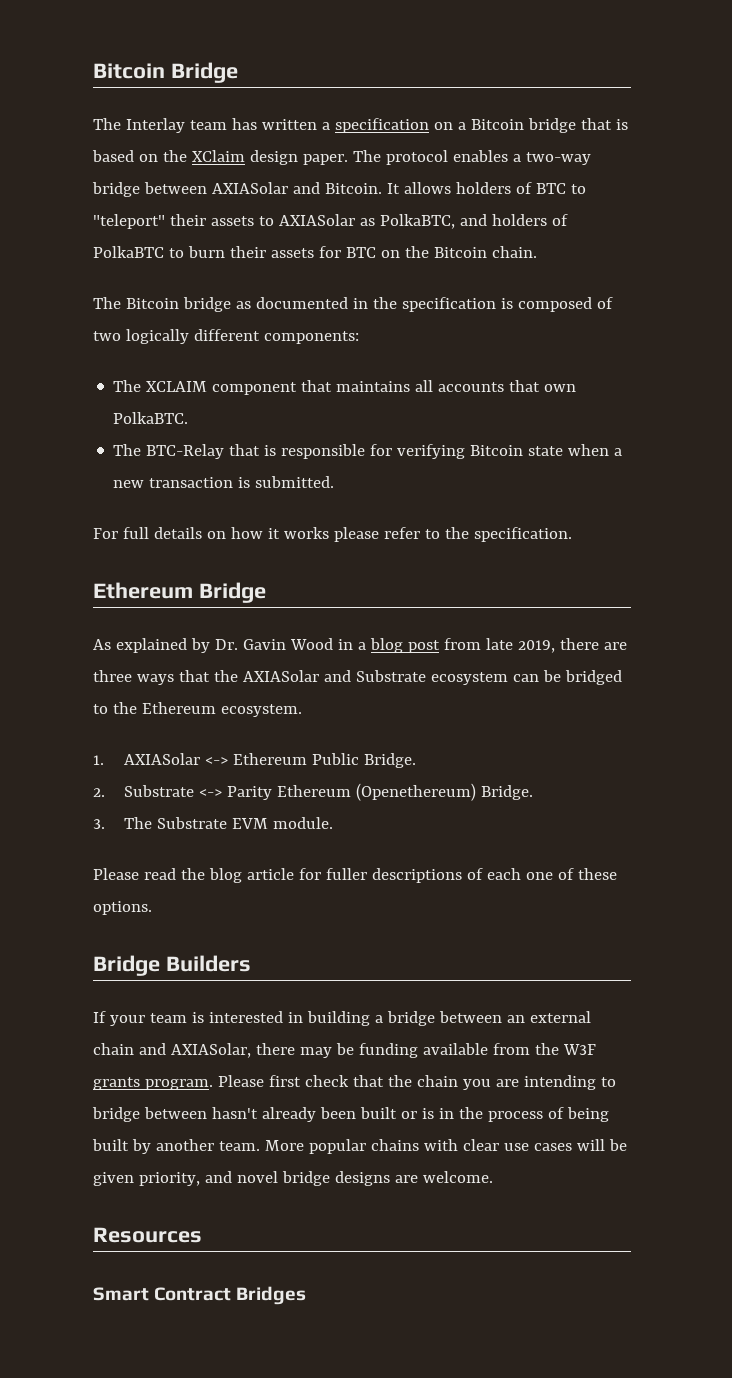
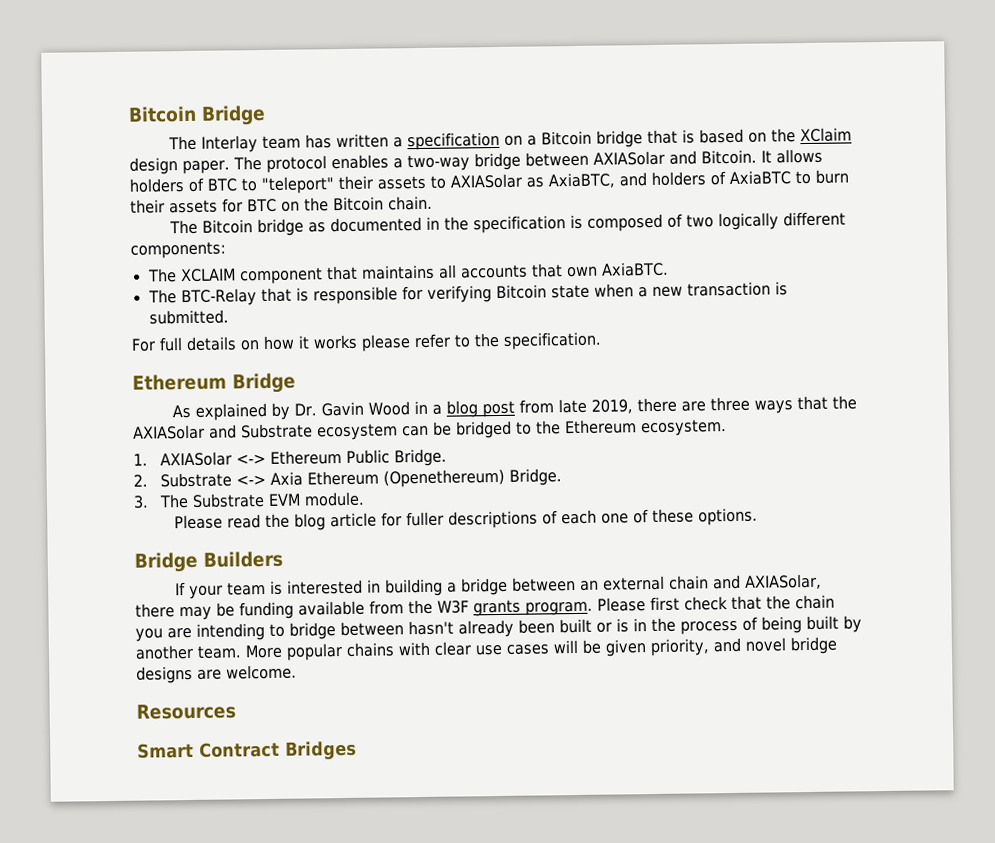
[379,214,455,229] PolkaBTC, -> [547,172,615,189] AxiaBTC,
[93,246,164,258] PolkaBTC -> [728,170,791,185] AxiaBTC
[113,412,189,424] PolkaBTC. -> [600,261,669,277] AxiaBTC.
[227,786,273,800] Parity -> [269,471,303,486] Axia

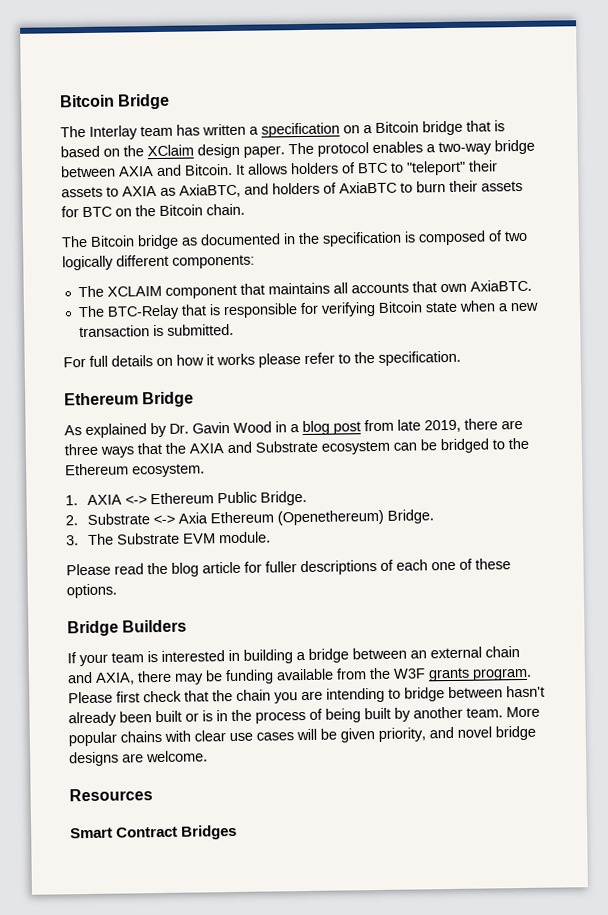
[592,150,665,166] AXIASolar -> [118,166,154,177] AXIA
[449,173,522,189] AXIASolar -> [122,186,157,197] AXIA
[133,424,205,440] AXIASolar -> [189,443,224,454] AXIA
[159,451,232,467] AXIASolar -> [86,494,122,506] AXIA
[744,573,822,590] AXIASolar, -> [95,672,135,685] AXIA,

